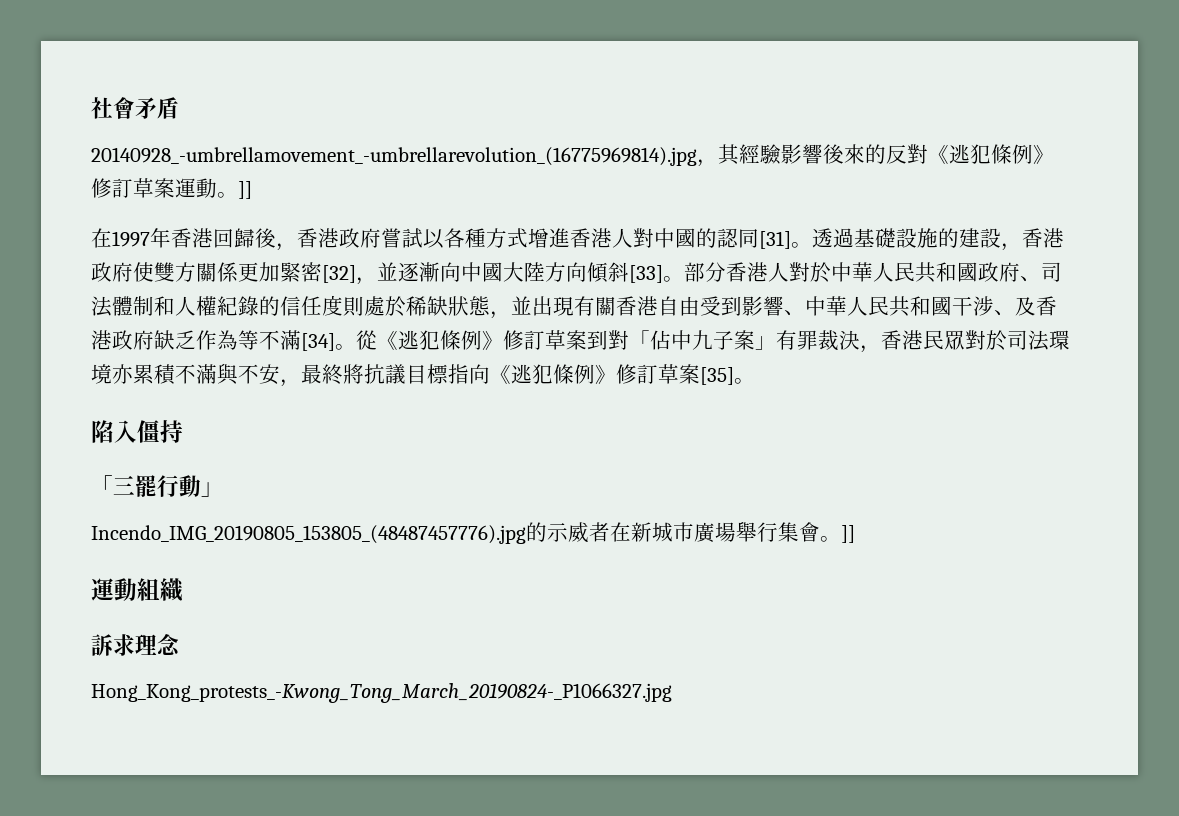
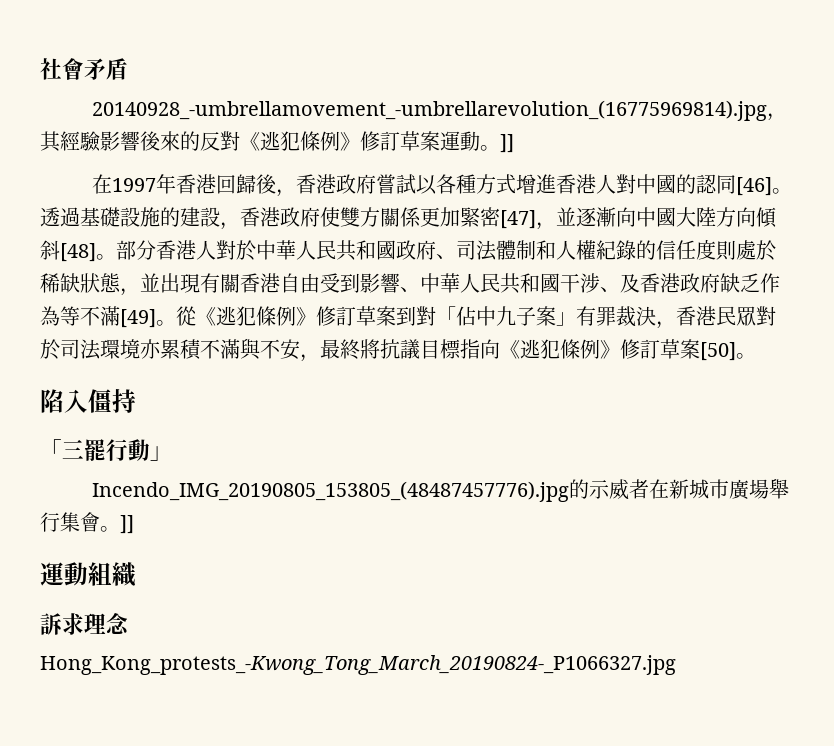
[759,231,791,249] [31] -> [735,177,772,196] [46]
[322,265,356,283] [32] -> [500,210,536,229] [47]
[629,265,663,283] [33] -> [60,243,96,262] [48]
[301,333,335,351] [34] -> [120,309,156,328] [49]
[700,367,734,385] [35] -> [700,342,736,361] [50]

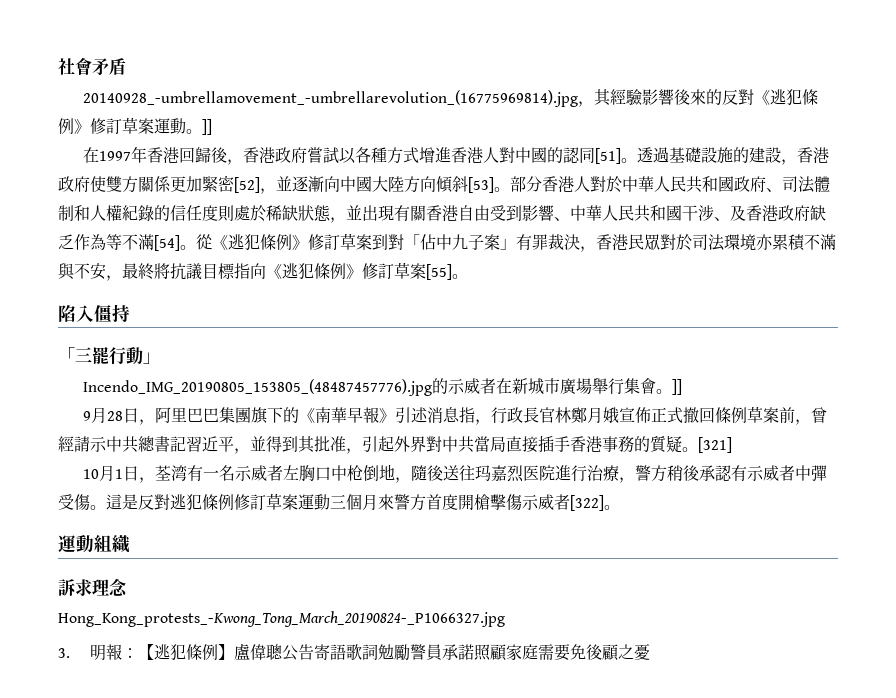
[735,177,772,196] [46] -> [595,148,622,164] [51]
[500,210,536,229] [47] -> [234,177,260,193] [52]
[60,243,96,262] [48] -> [468,177,494,193] [53]
[120,309,156,328] [49] -> [154,235,180,251] [54]
[700,342,736,361] [50] -> [426,264,452,280] [55]
(134, 524) none -> [83,406,828,425] [58,435,732,454] [83,464,828,483] [58,493,620,511] // 9月28日，阿里巴巴集團旗下的《南華早報》引述消息指，行政長官林鄭月娥宣佈正式撤回條例草案前，曾經請示中共總書記習近平，並得到其批准，引起外界對中共當局直接插手香港事務的質疑。[321] // 10月1日，荃湾有一名示威者左胸口中枪倒地，隨後送往玛嘉烈医院進行治療，警方稍後承認有示威者中彈受傷。這是反對逃犯條例修訂草案運動三個月來警方首度開槍擊傷示威者[322]。
(676, 665) none -> [58,643,650,661] // 3.明報：【逃犯條例】盧偉聰公告寄語歌詞勉勵警員承諾照顧家庭需要免後顧之憂

